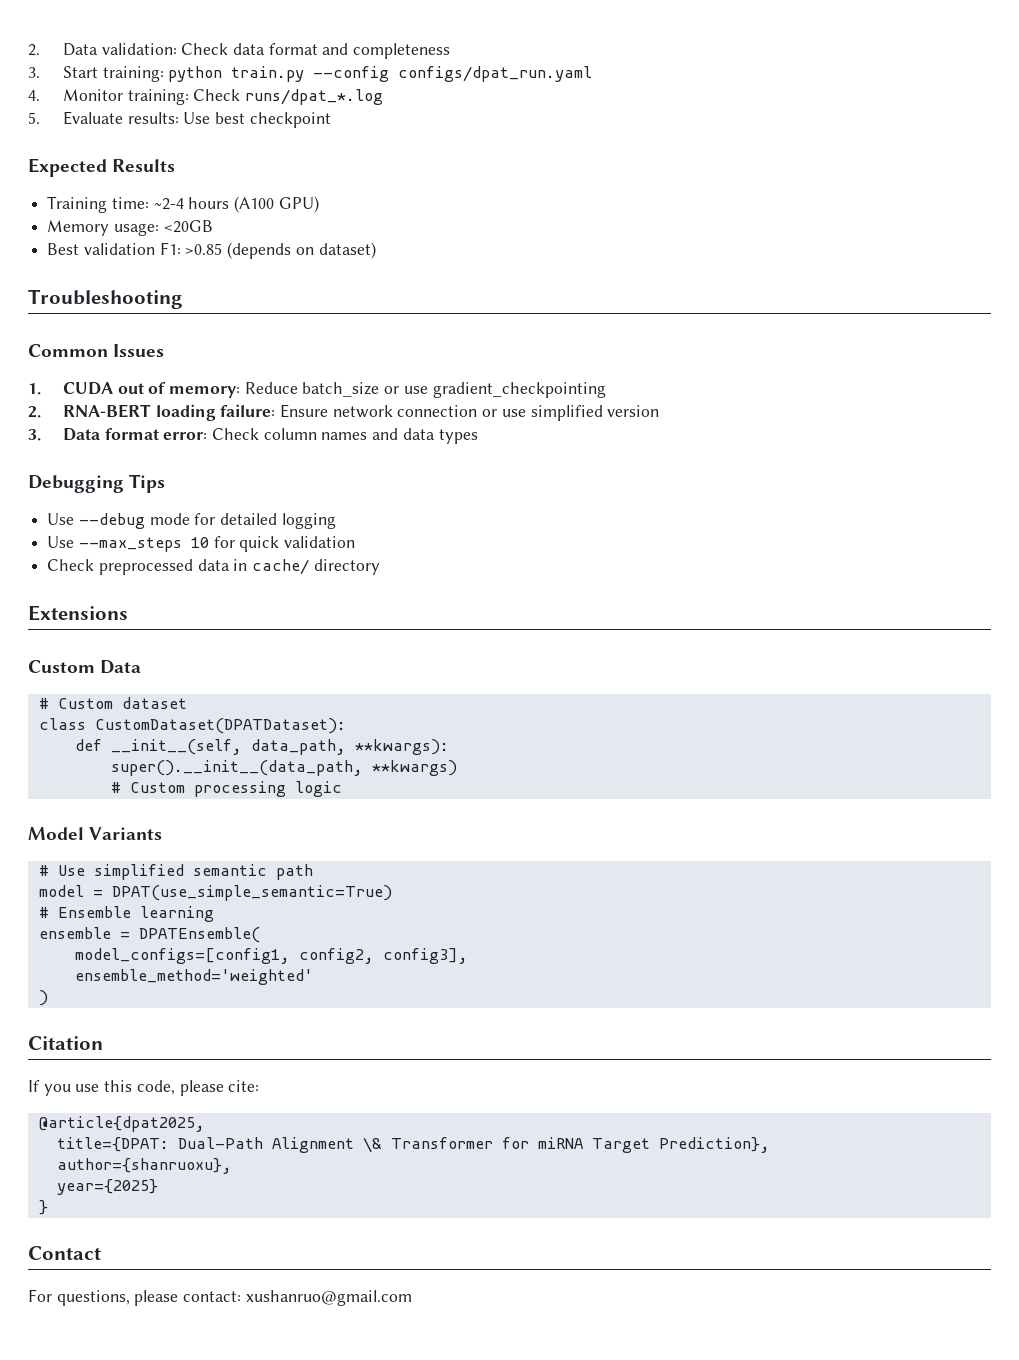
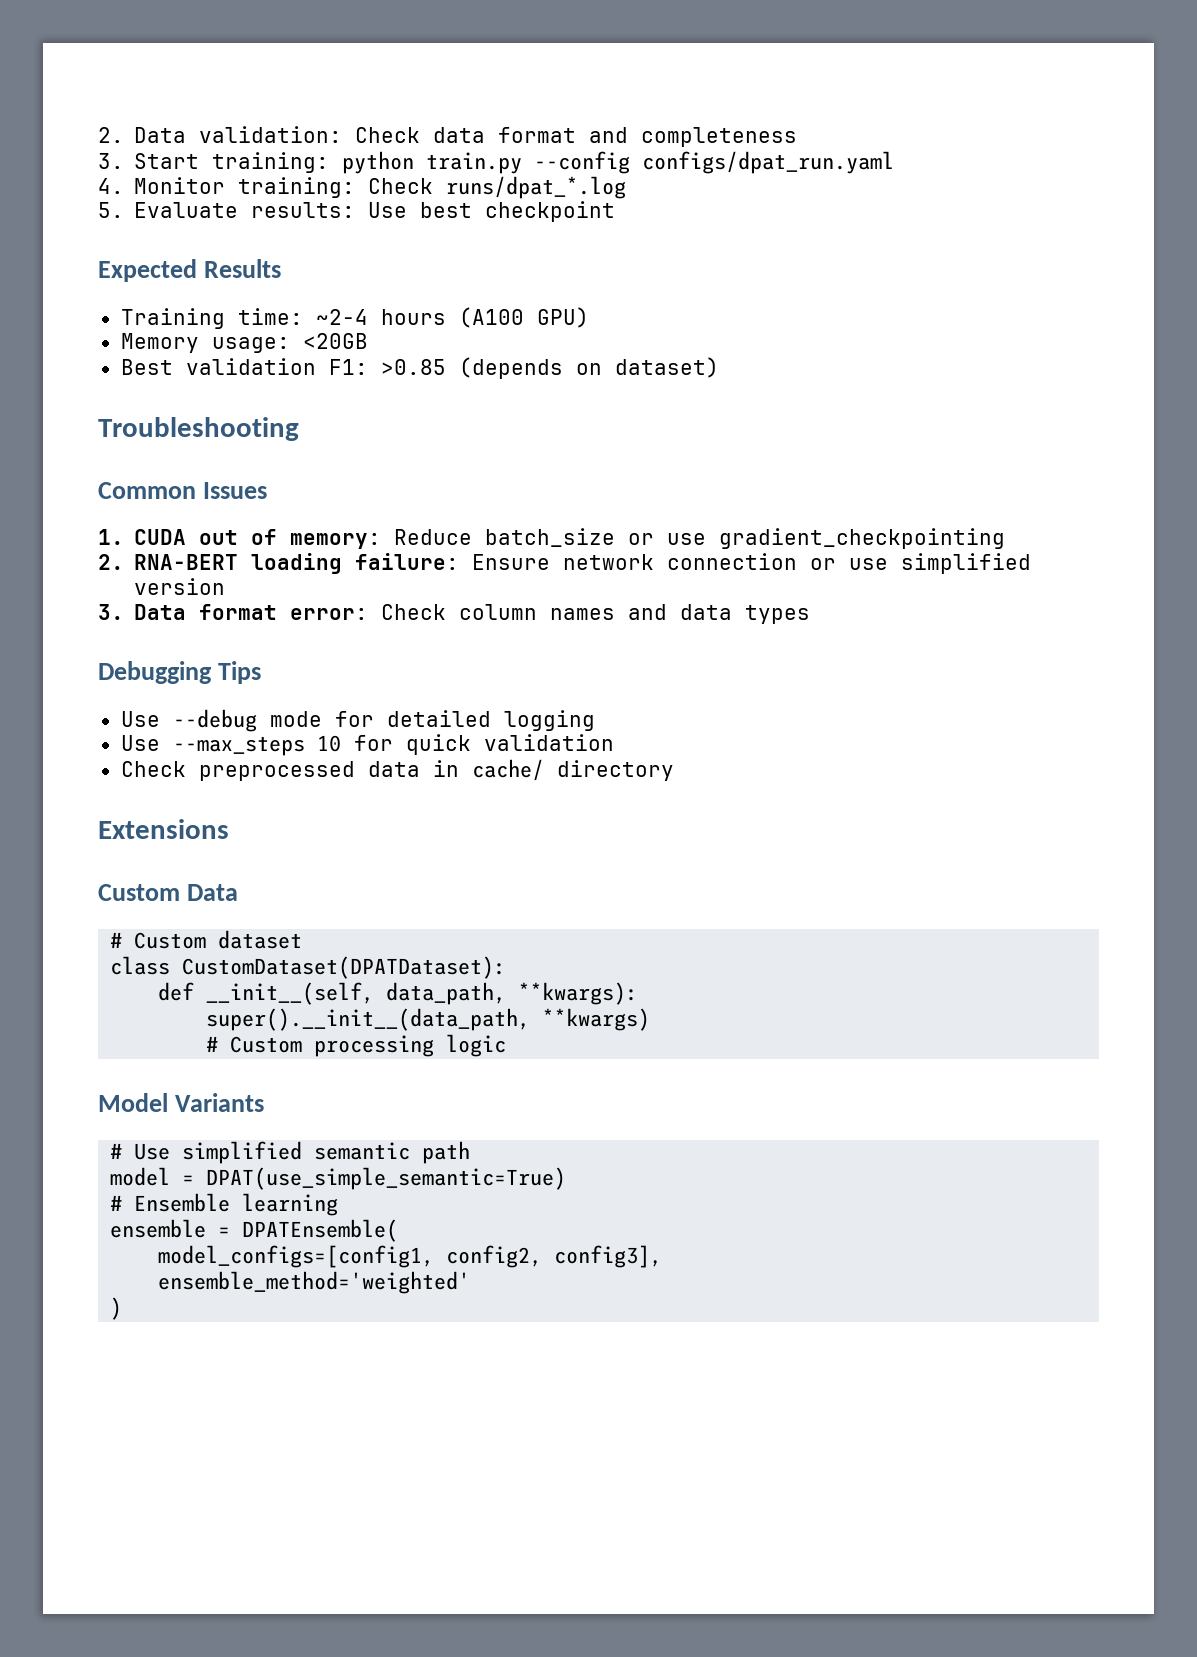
[28,1036,103,1050] [28,1080,260,1096] [38,1116,205,1132] [56,1137,770,1153] [56,1158,232,1174] [56,1179,158,1195] [38,1200,48,1215] [28,1246,101,1260] [28,1289,412,1306] // Citation // If you use this code, please cite: // @article{dpat2025, // title={DPAT: Dual-Path Alignment \& Transformer for miRNA Target Prediction}, // author={shanruoxu}, // year={2025} // } // Contact // For questions, please contact: xushanruo@gmail.com -> (123, 1308) none

